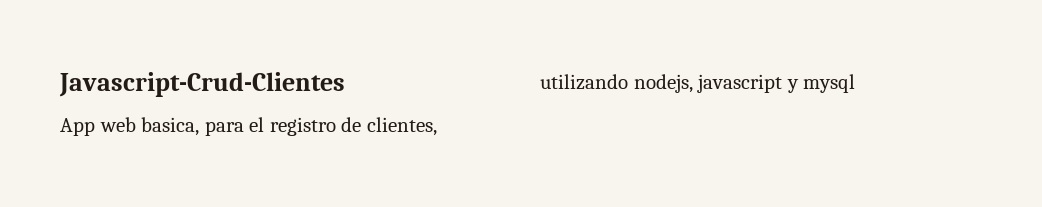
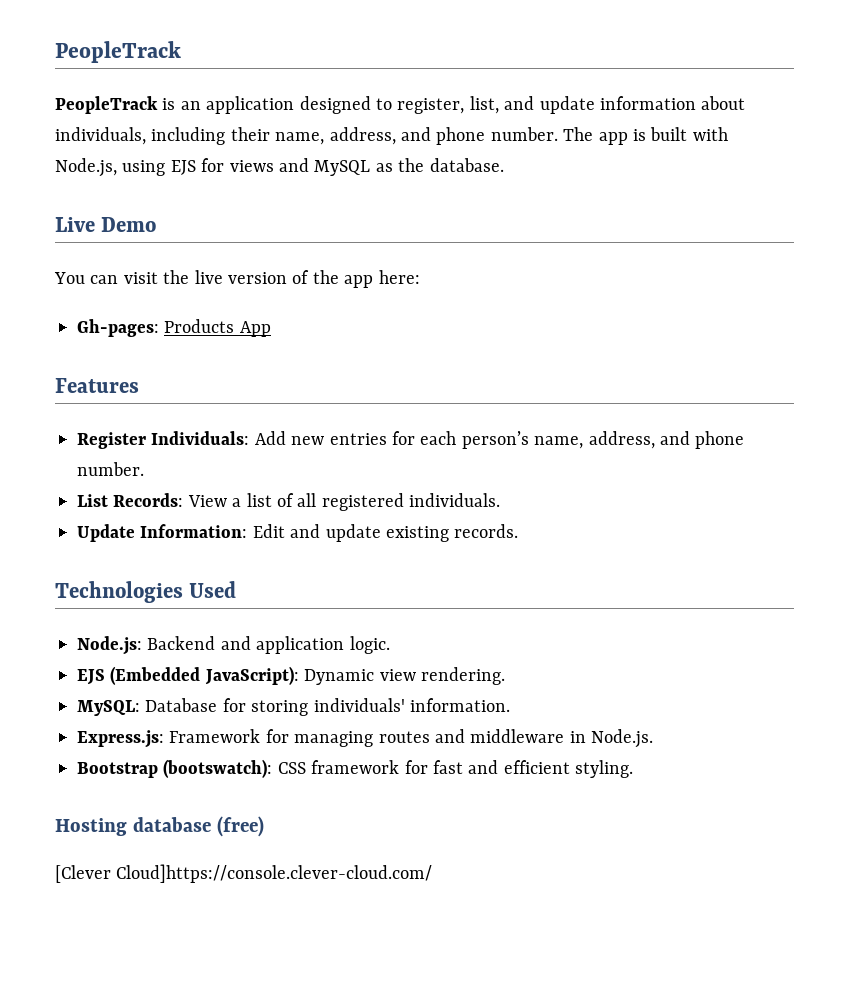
[59,72,345,97] [60,117,437,136] [540,74,856,93] Javascript-Crud-Clientes // App web basica, para el registro de clientes, utilizando nodejs, javascript y mysql -> [55,41,181,63] [55,96,746,114] [55,127,728,145] [55,158,504,177] [55,217,157,232] [54,270,420,288] [77,319,271,337] [55,378,139,393] [77,431,745,449] [77,462,144,476] [77,493,501,511] [77,524,519,542] [55,581,237,603] [77,636,390,655] [77,666,505,685] [77,698,510,716] [77,729,654,748] [77,759,634,778] [55,816,264,837] [55,864,433,883] PeopleTrack // PeopleTrack is an application designed to register, list, and update information about individuals, including their name, address, and phone number. The app is built with Node.js, using EJS for views and MySQL as the database. // Live Demo // You can visit the live version of the app here: // Gh-pages: Products App // Features // Register Individuals: Add new entries for each person’s name, address, and phone number. // List Records: View a list of all registered individuals. // Update Information: Edit and update existing records. // Technologies Used // Node.js: Backend and application logic. // EJS (Embedded JavaScript): Dynamic view rendering. // MySQL: Database for storing individuals' information. // Express.js: Framework for managing routes and middleware in Node.js. // Bootstrap (bootswatch): CSS framework for fast and efficient styling. // Hosting database (free) // [Clever Cloud]https://console.clever-cloud.com/

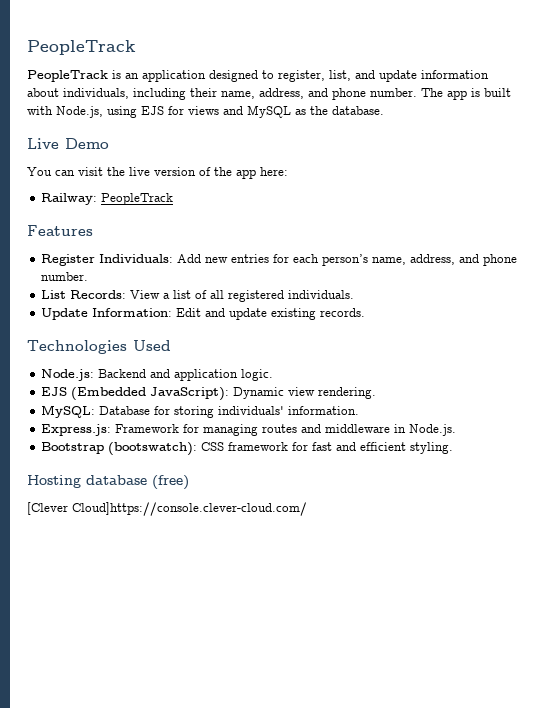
[77,319,271,337] Gh-pages: Products App -> [41,193,174,205] Railway: PeopleTrack

